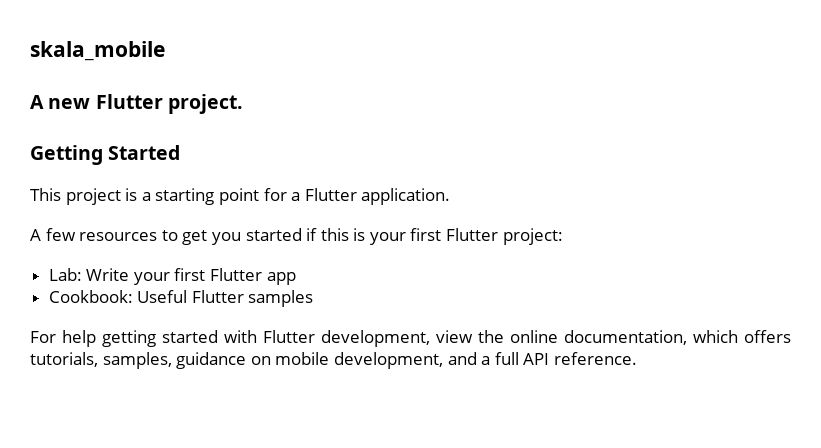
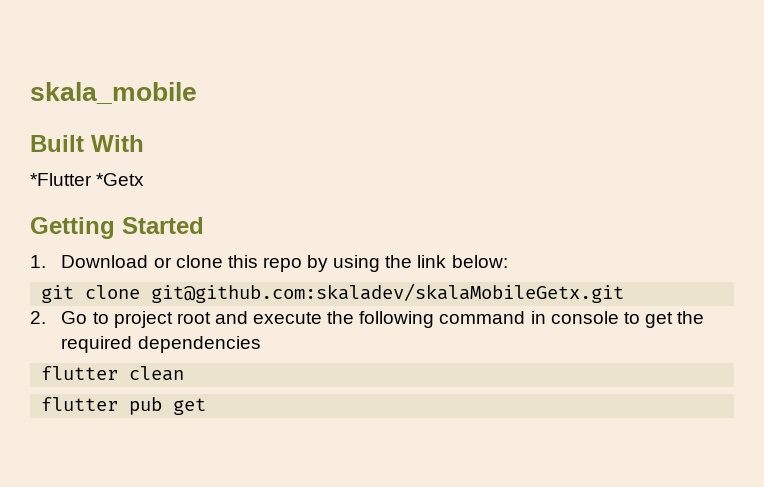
[30,94,243,114] [30,145,181,165] [30,188,451,205] [30,228,563,245] [48,268,296,285] [48,290,314,307] [30,330,791,347] [30,352,637,369] A new Flutter project. // Getting Started // This project is a starting point for a Flutter application. // A few resources to get you started if this is your first Flutter project: // Lab: Write your first Flutter app // Cookbook: Useful Flutter samples // For help getting started with Flutter development, view the online documentation, which offers tutorials, samples, guidance on mobile development, and a full API reference. -> [30,135,144,152] [30,173,145,186] [30,217,204,239] [30,255,508,272] [41,283,625,303] [30,311,705,328] [61,336,261,353] [41,366,185,381] [41,397,207,415] Built With // *Flutter *Getx // Getting Started // 1. Download or clone this repo by using the link below: // git clone git@github.com:skaladev/skalaMobileGetx.git // 2. Go to project root and execute the following command in console to get the required dependencies // flutter clean // flutter pub get

